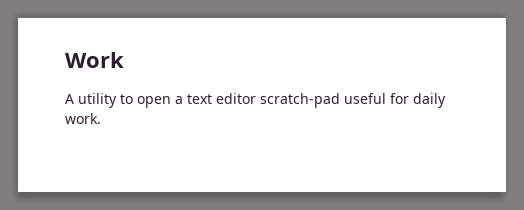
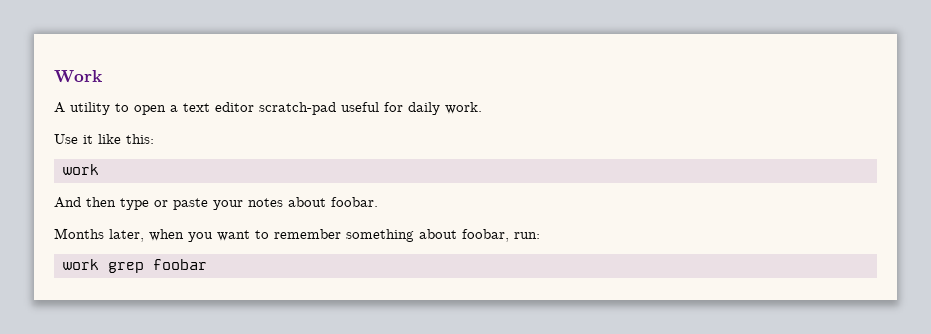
(101, 118) none -> [54,134,154,144] [62,164,99,175] [54,197,378,210] [54,228,540,242] [62,259,207,273] // Use it like this: // work // And then type or paste your notes about foobar. // Months later, when you want to remember something about foobar, run: // work grep foobar

